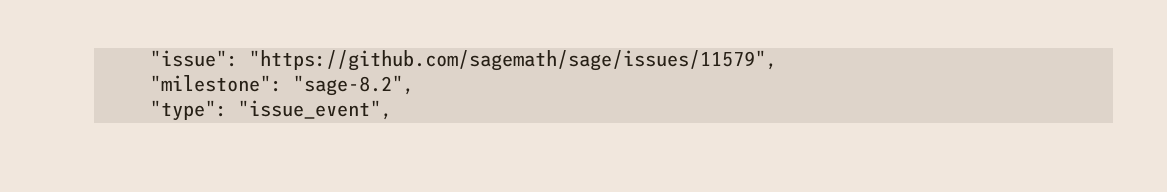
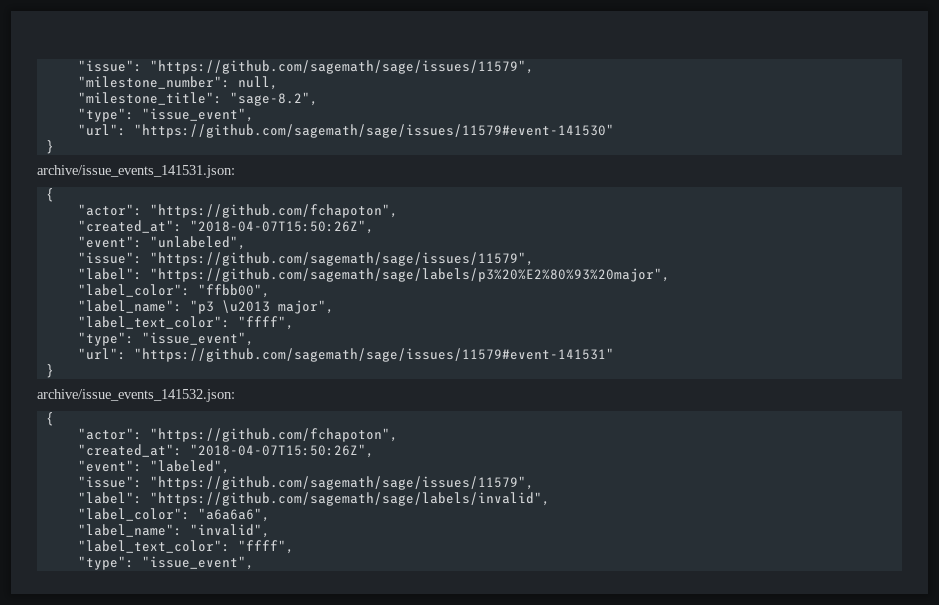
[150,50,778,71] [150,75,283,92] "issue": "https://github.com/sagemath/sage/issues/11579", // "milestone": -> [77,60,534,74] [77,76,278,90] [77,92,222,105] "issue": "https://github.com/sagemath/sage/issues/11579", // "milestone_number": null, // "milestone_title":
(393, 110) none -> [77,124,614,138] [45,140,54,154] [37,165,235,178] [45,188,54,202] [77,204,398,218] [77,220,374,234] [77,236,246,250] [77,252,534,266] [77,268,670,282] [77,284,270,298] [77,300,334,314] [77,316,294,330] [77,332,254,346] [77,348,614,362] [45,364,54,378] [37,389,235,402] [45,412,54,426] [77,428,398,442] [77,444,374,458] [77,460,230,474] [77,476,534,490] [77,492,550,506] [77,508,270,522] [77,524,270,538] [77,540,294,554] [77,556,254,570] // "url": "https://github.com/sagemath/sage/issues/11579#event-141530" // } // archive/issue_events_141531.json: // { // "actor": "https://github.com/fchapoton", // "created_at": "2018-04-07T15:50:26Z", // "event": "unlabeled", // "issue": "https://github.com/sagemath/sage/issues/11579", // "label": "https://github.com/sagemath/sage/labels/p3%20%E2%80%93%20major", // "label_color": "ffbb00", // "label_name": "p3 \u2013 major", // "label_text_color": "ffff", // "type": "issue_event", // "url": "https://github.com/sagemath/sage/issues/11579#event-141531" // } // archive/issue_events_141532.json: // { // "actor": "https://github.com/fchapoton", // "created_at": "2018-04-07T15:50:26Z", // "event": "labeled", // "issue": "https://github.com/sagemath/sage/issues/11579", // "label": "https://github.com/sagemath/sage/labels/invalid", // "label_color": "a6a6a6", // "label_name": "invalid", // "label_text_color": "ffff", // "type": "issue_event",

